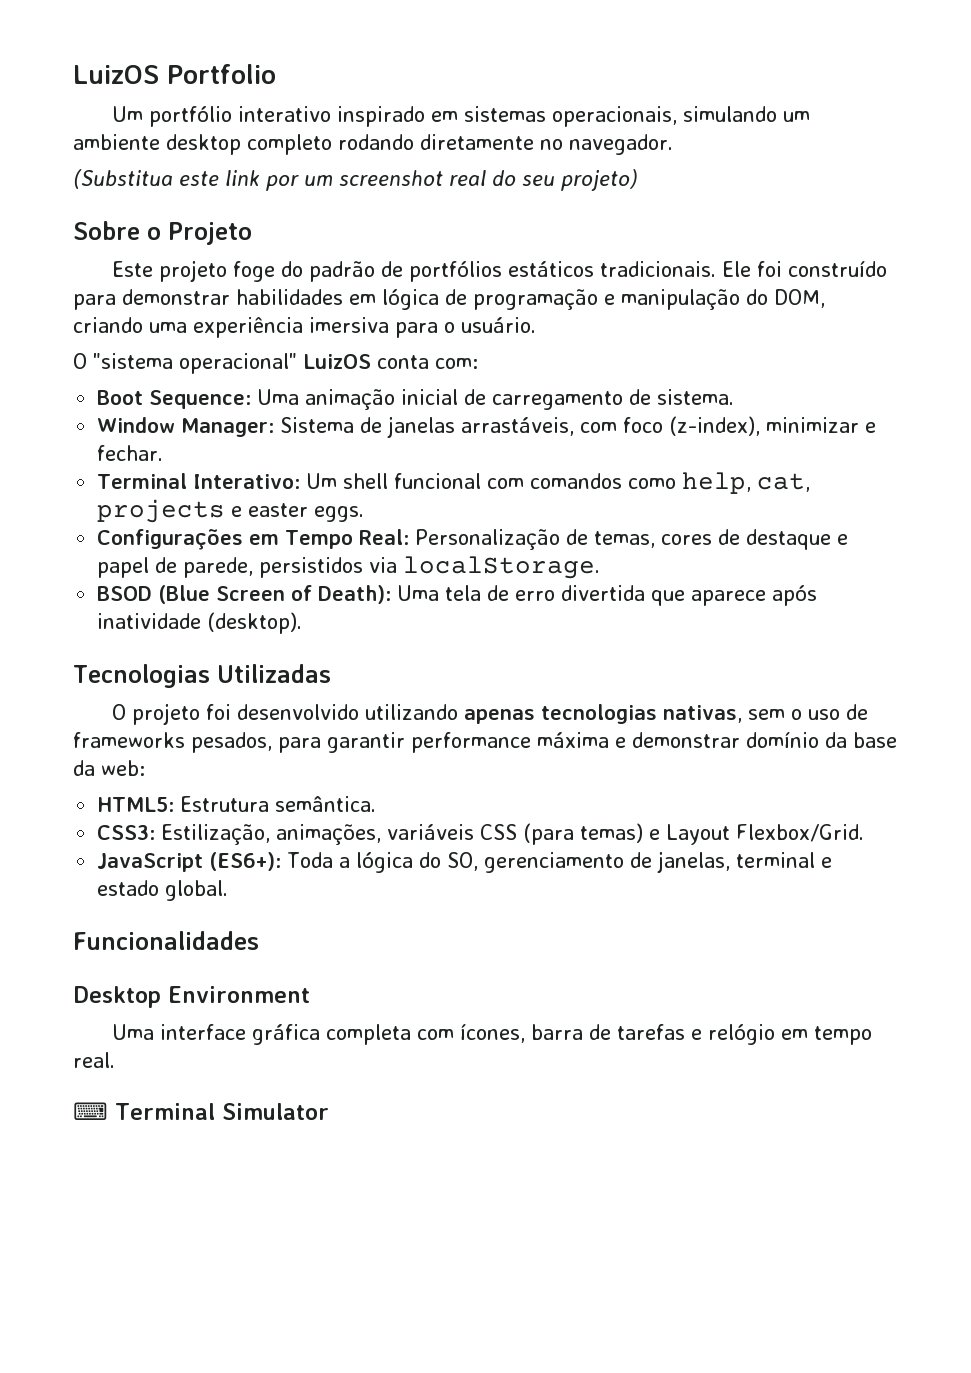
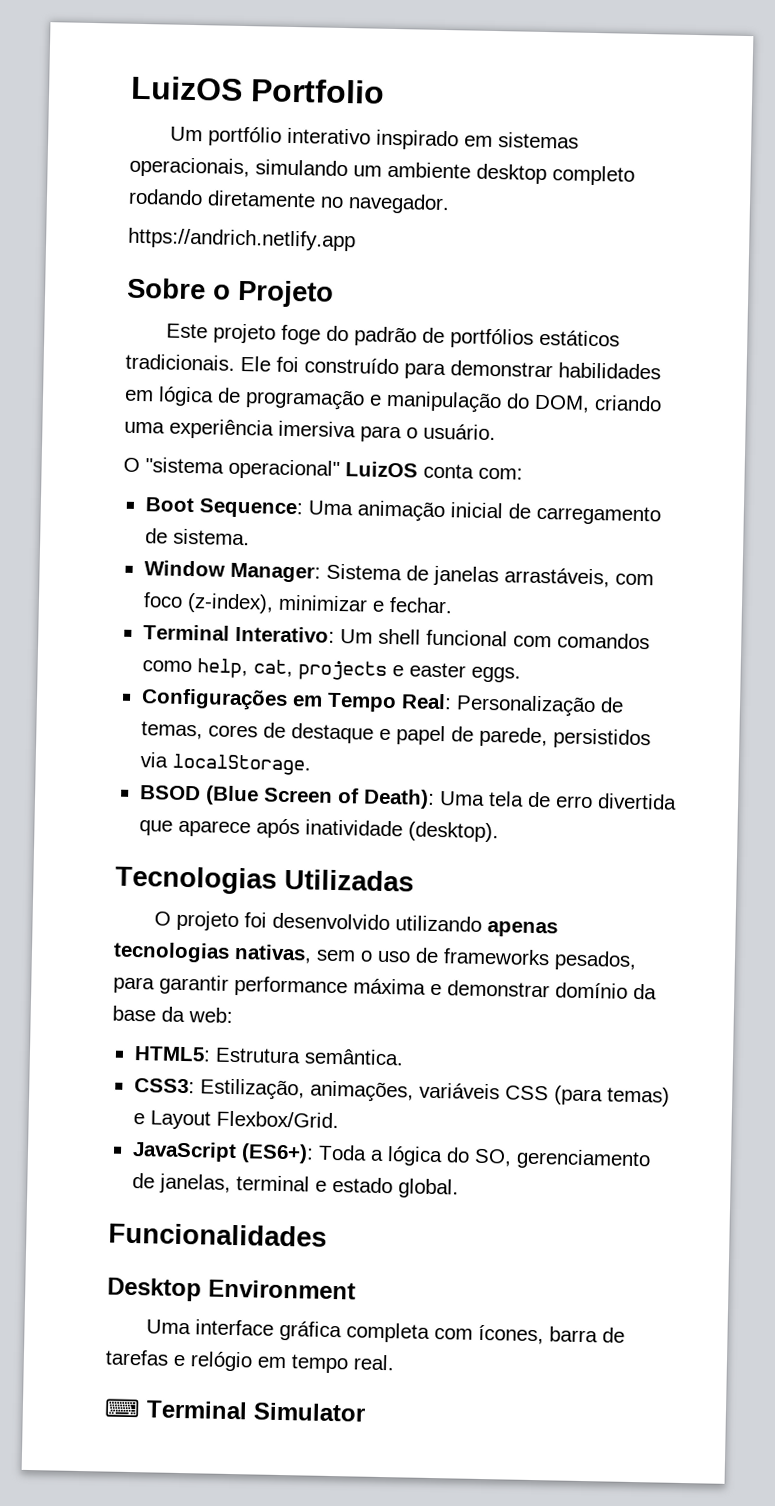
[73,169,638,191] (Substitua este link por um screenshot real do seu projeto) -> [128,227,356,252] https://andrich.netlify.app

